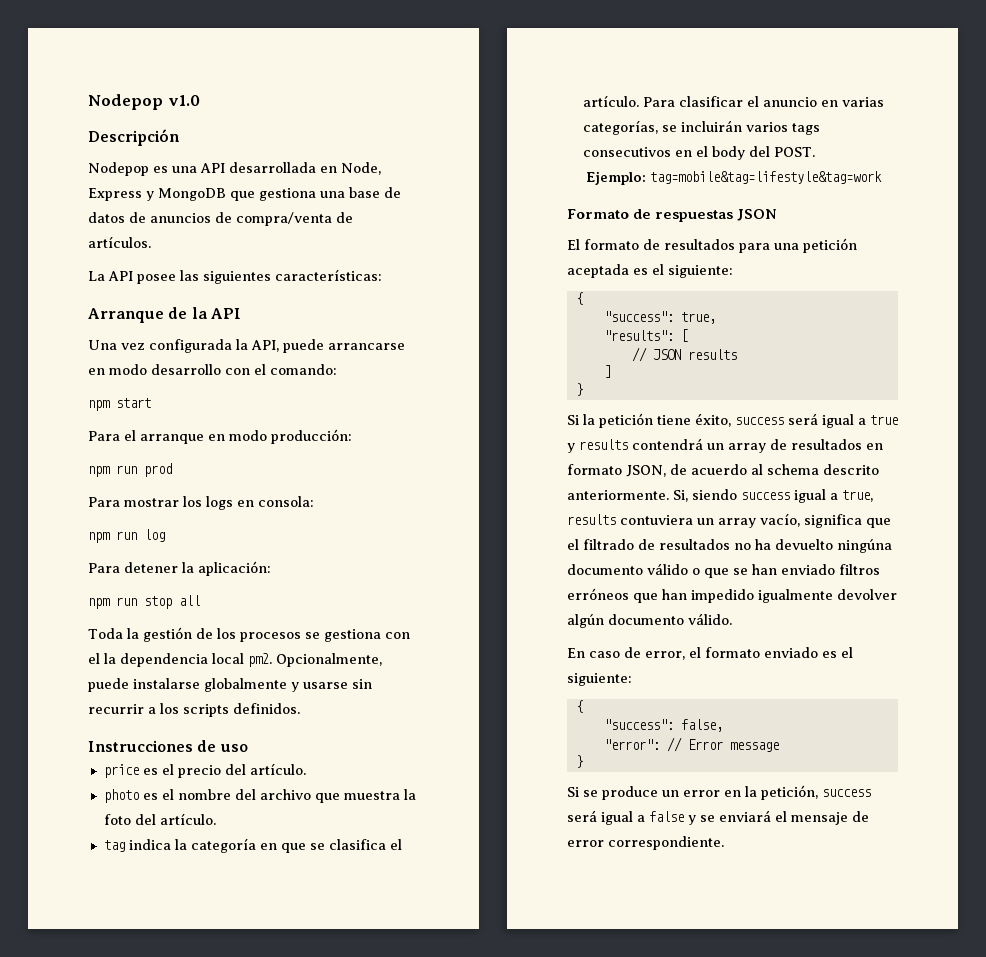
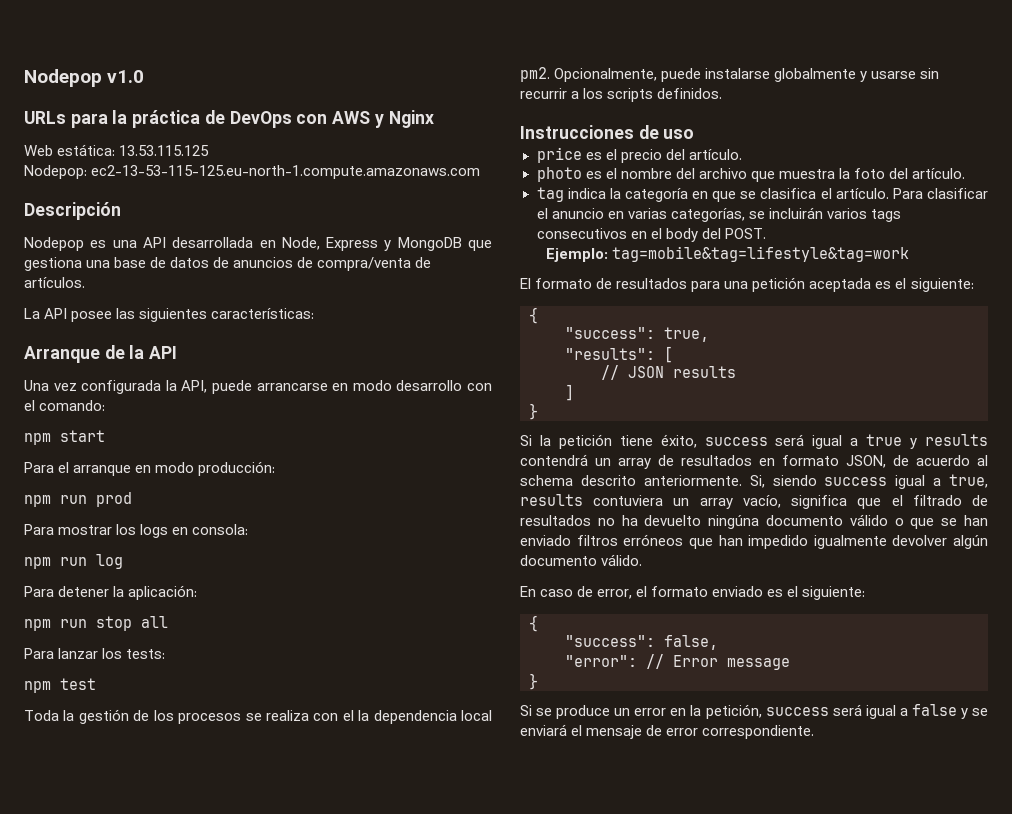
(200, 100) none -> [24,110,434,128] [24,144,210,156] [24,165,481,179] // URLs para la práctica de DevOps con AWS y Nginx // Web estática: 13.53.115.125 // Nodepop: ec2-13-53-115-125.eu-north-1.compute.amazonaws.com
(200, 600) none -> [24,648,166,659] [24,678,96,693] // Para lanzar los tests: // npm test
[323,629,381,642] gestiona -> [265,710,309,721] realiza
[567,209,778,222] // Formato de respuestas JSON -> (909, 254) none

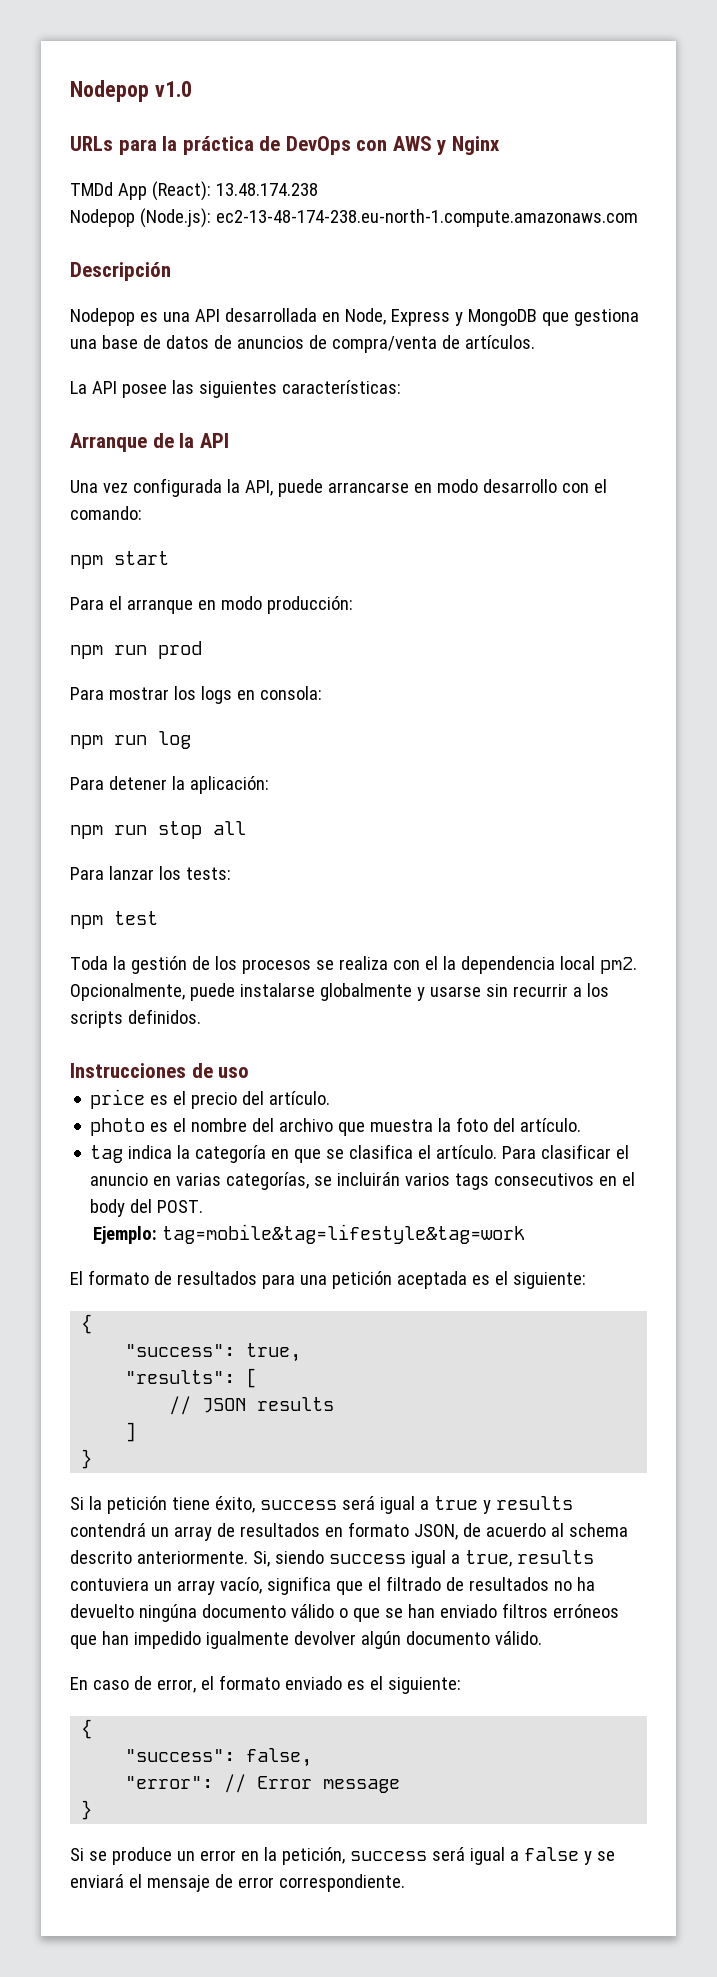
[24,144,210,156] [24,165,481,179] Web estática: 13.53.115.125 // Nodepop: ec2-13-53-115-125.eu-north-1.compute.amazonaws.com -> [70,181,318,201] [70,208,638,228] TMDd App (React): 13.48.174.238 // Nodepop (Node.js): ec2-13-48-174-238.eu-north-1.compute.amazonaws.com

